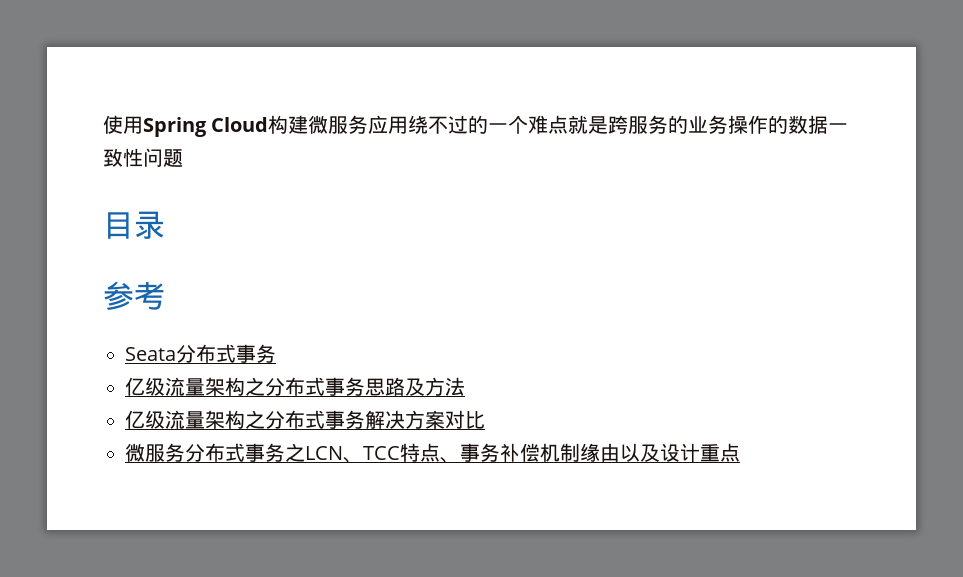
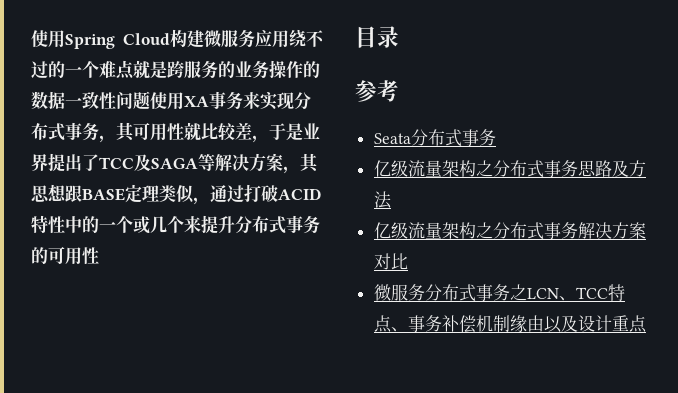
(183, 158) none -> [150,91,311,110] [31,122,320,143] [31,153,320,174] [31,184,321,205] [31,215,320,234] [31,246,99,265] 使用XA事务来实现分布式事务，其可用性就比较差，于是业界提出了TCC及SAGA等解决方案，其思想跟BASE定理类似，通过打破ACID特性中的一个或几个来提升分布式事务的可用性

